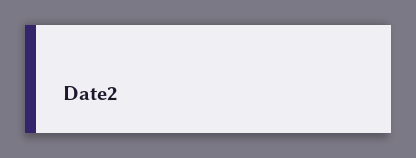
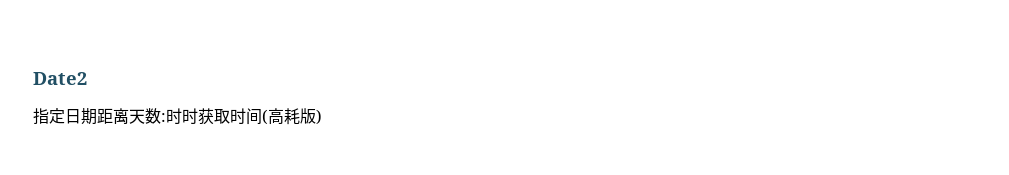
(118, 93) none -> [33,108,322,125] // 指定日期距离天数:时时获取时间(高耗版)

